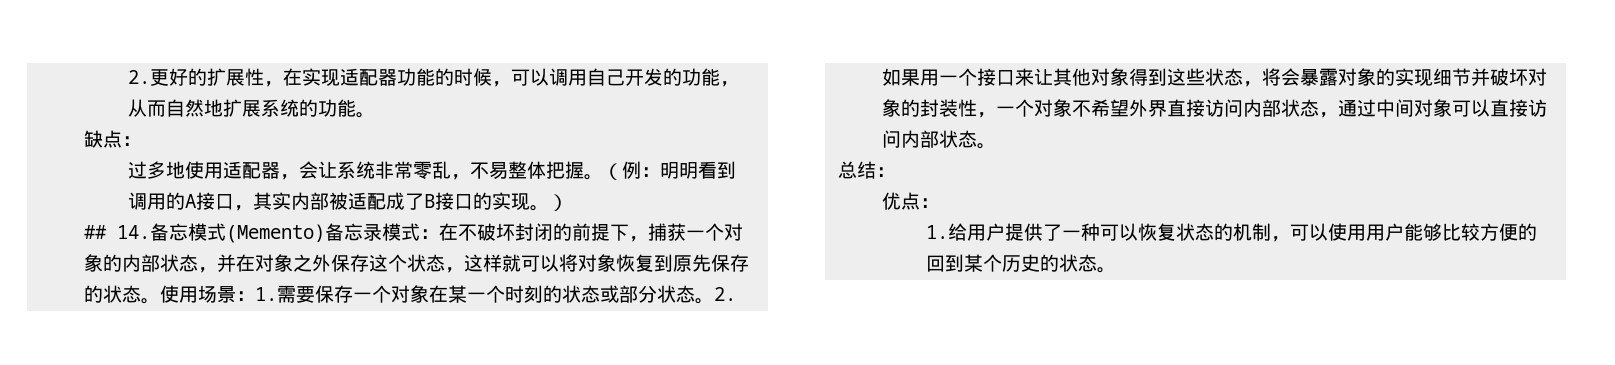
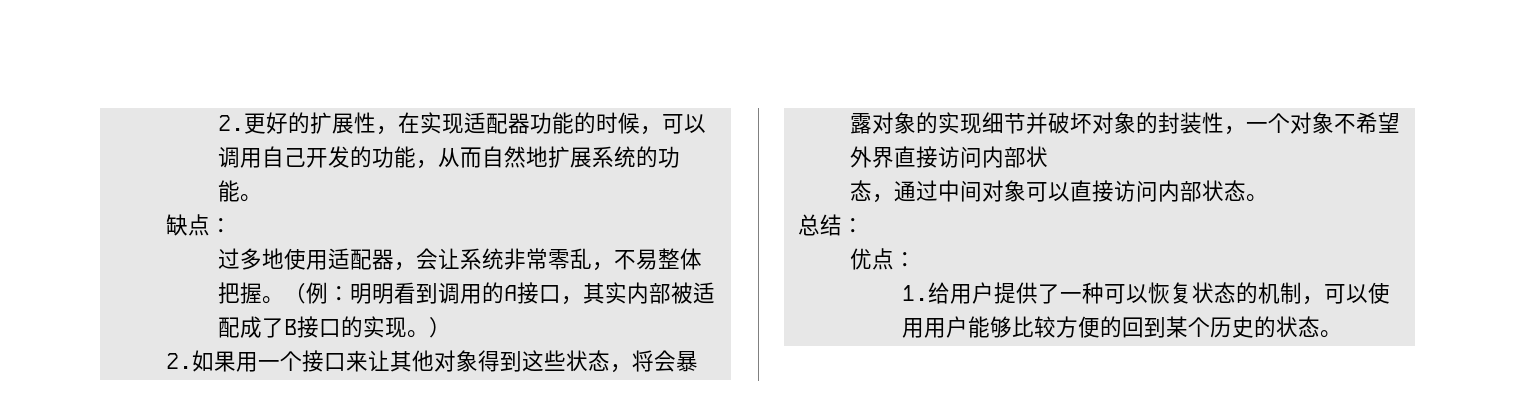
[84,223,744,243] [84,254,750,273] [84,285,715,304] ## 14.备忘模式(Memento)备忘录模式：在不破坏封闭的前提下，捕获一个对象的内部状态，并在对象之外保存这个状态，这样就可以将对象恢复到原先保存的状态。使用场景：1.需要保存一个对象在某一个时刻的状态或部分状态。 -> (451, 327) none
(1301, 108) none -> (1048, 157) //

